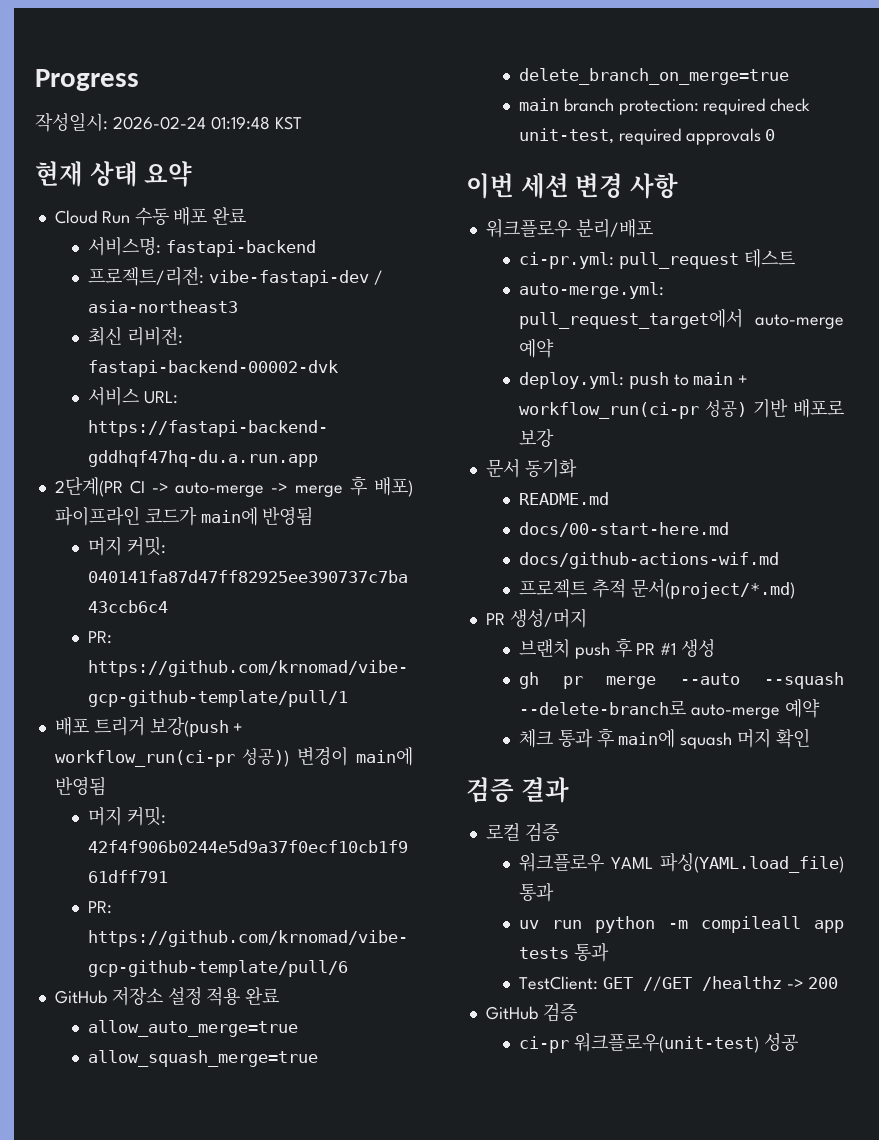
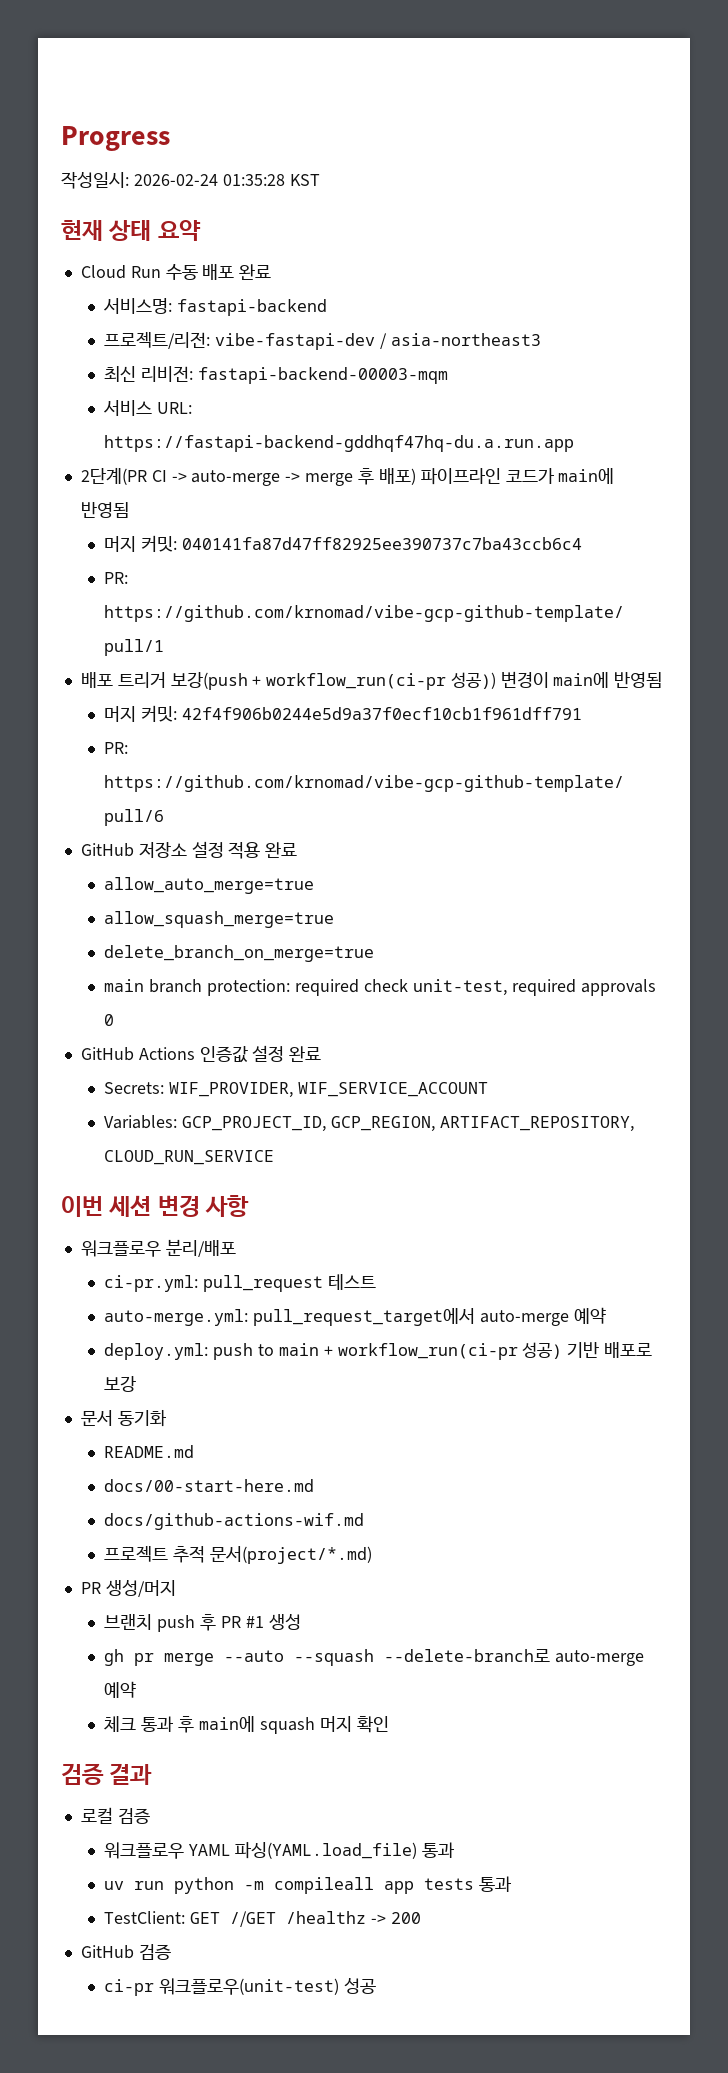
[210,116,270,130] 01:19:48 -> [222,174,285,186] 01:35:28
[87,360,338,377] fastapi-backend-00002-dvk -> [198,367,449,384] fastapi-backend-00003-mqm
(776, 135) none -> [80,1045,322,1063] [104,1082,489,1098] [104,1115,635,1132] [104,1150,275,1165] // GitHub Actions 인증값 설정 완료 // Secrets: WIF_PROVIDER, WIF_SERVICE_ACCOUNT // Variables: GCP_PROJECT_ID, GCP_REGION, ARTIFACT_REPOSITORY, CLOUD_RUN_SERVICE

